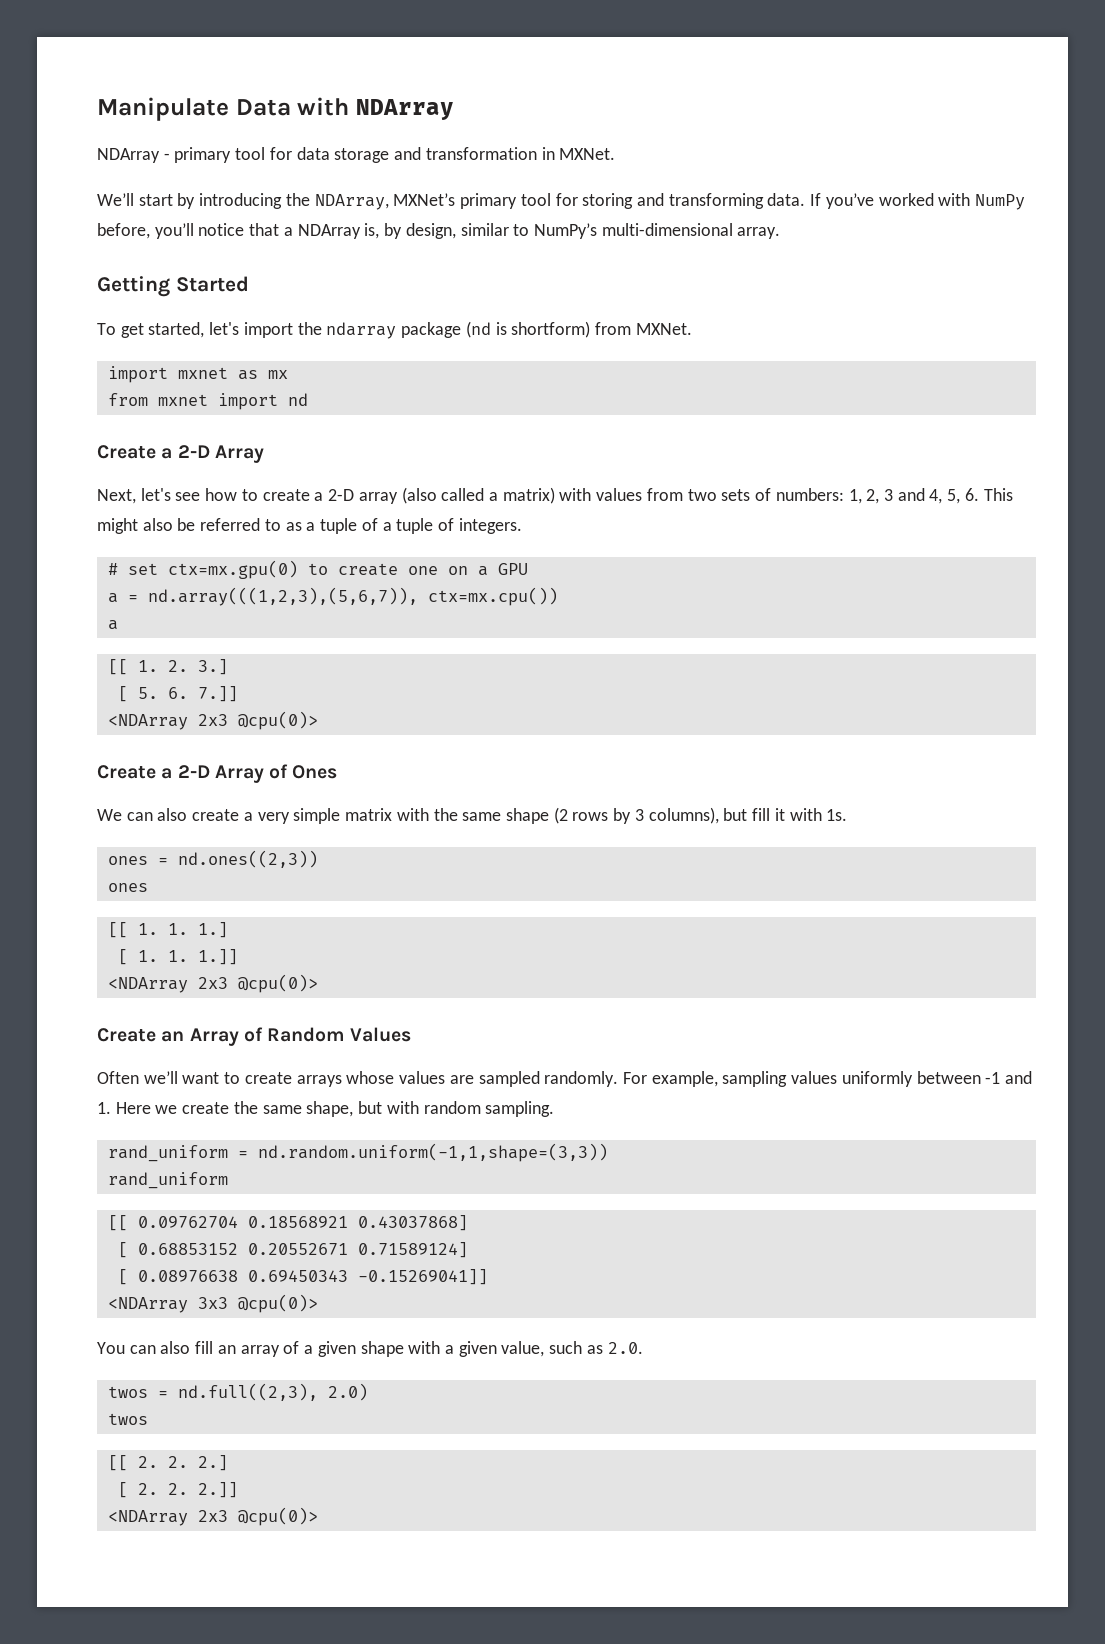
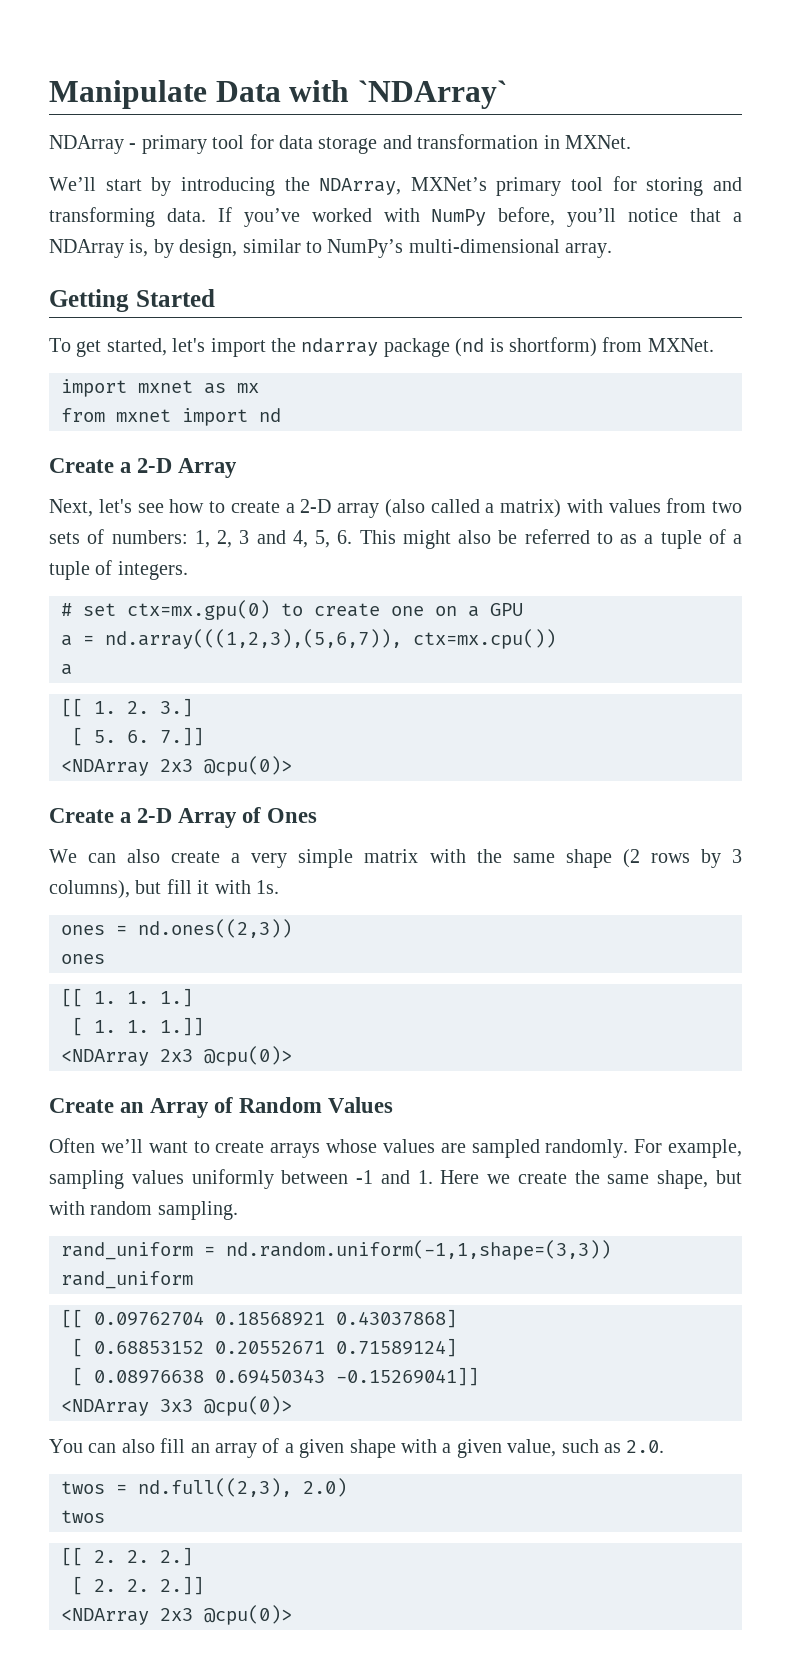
[355,99,454,120] NDArray -> [357,80,507,109] `NDArray`

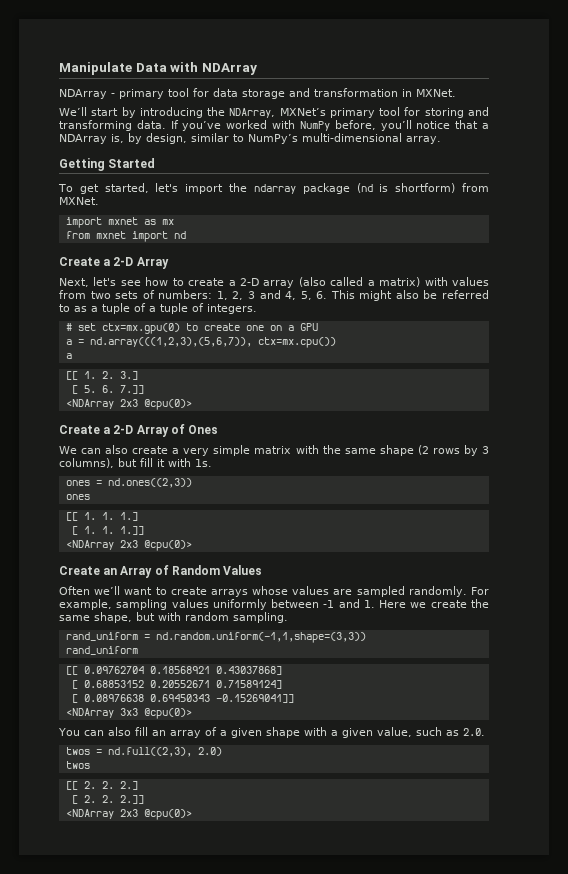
[357,80,507,109] `NDArray` -> [201,63,257,75] NDArray

